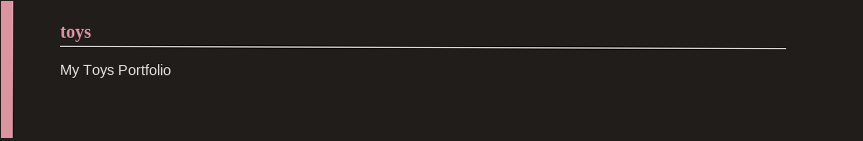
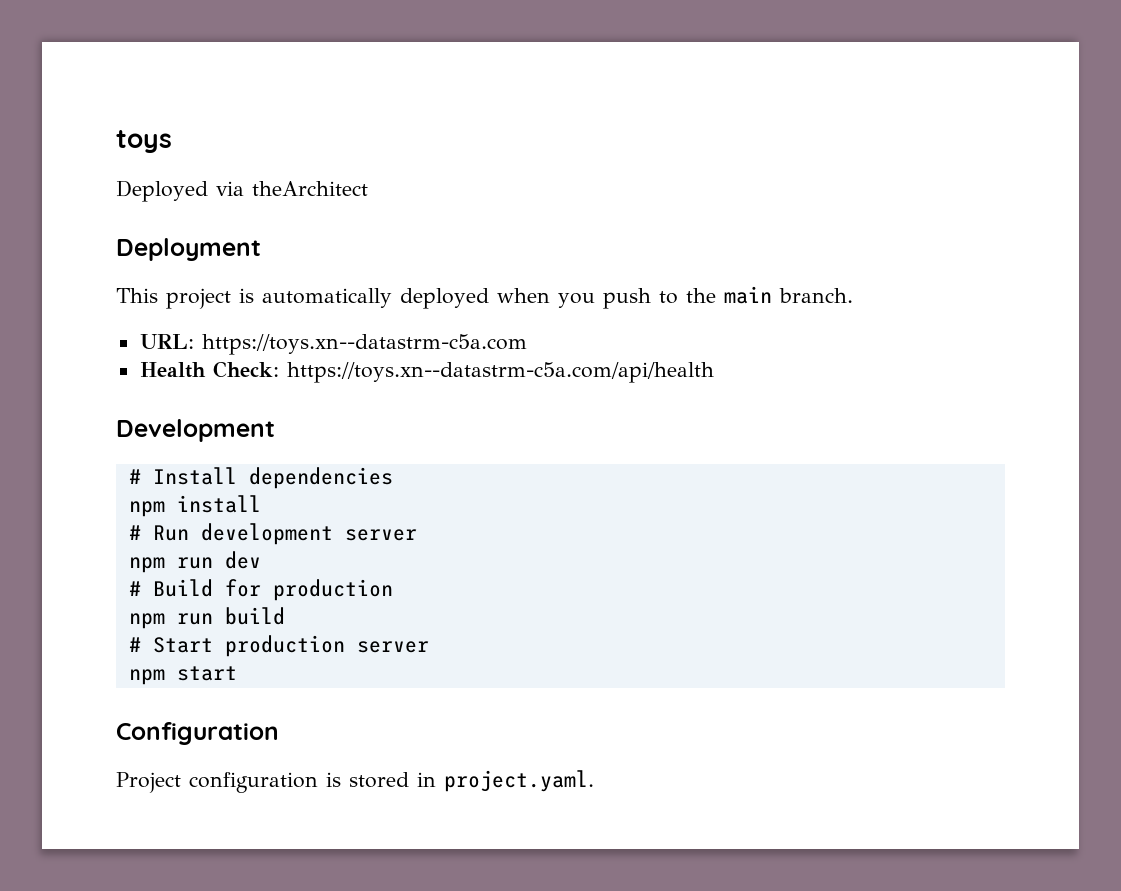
[59,64,172,79] My Toys Portfolio -> [116,180,368,202] [116,238,261,261] [116,286,853,309] [139,334,527,355] [139,361,714,383] [116,419,275,442] [128,467,393,489] [128,495,261,517] [128,523,417,545] [128,551,261,573] [128,579,393,601] [128,607,285,629] [128,635,429,657] [128,666,237,685] [116,722,279,745] [116,770,594,793] Deployed via theArchitect // Deployment // This project is automatically deployed when you push to the main branch. // URL: https://toys.xn--datastrm-c5a.com // Health Check: https://toys.xn--datastrm-c5a.com/api/health // Development // # Install dependencies // npm install // # Run development server // npm run dev // # Build for production // npm run build // # Start production server // npm start // Configuration // Project configuration is stored in project.yaml.

